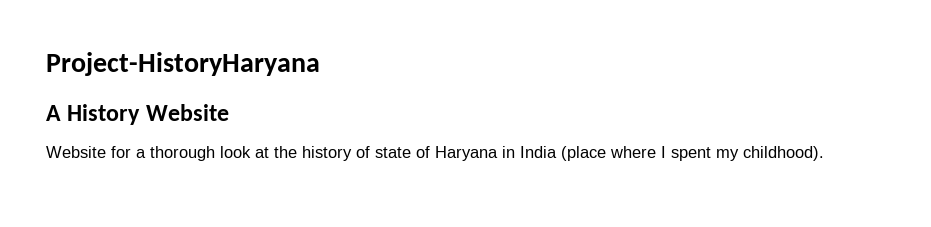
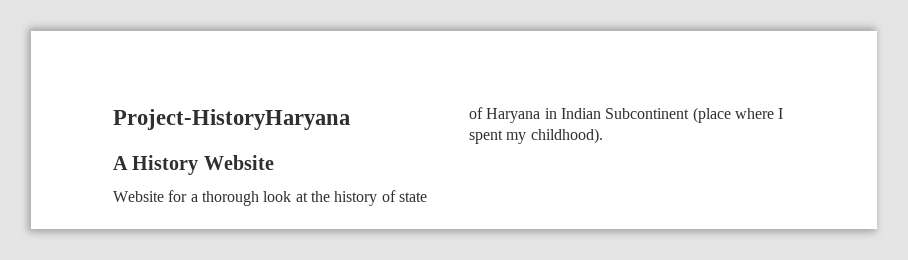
[520,146,557,158] India -> [560,108,690,119] Indian Subcontinent

